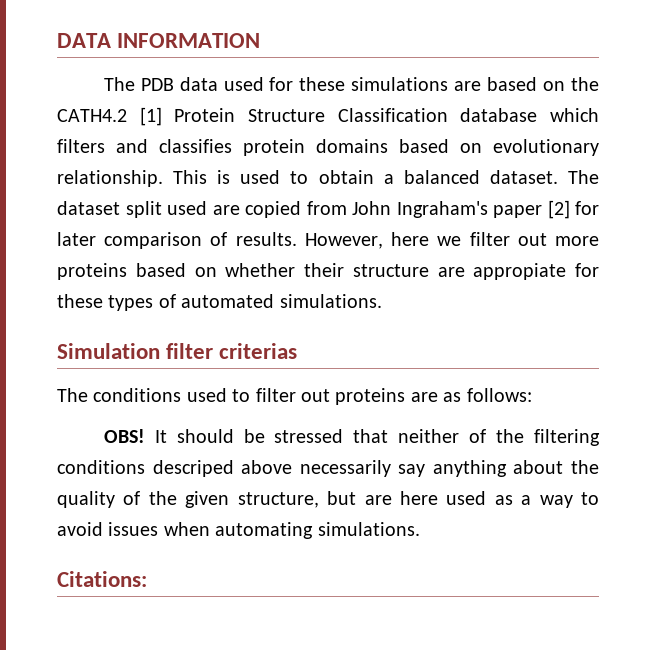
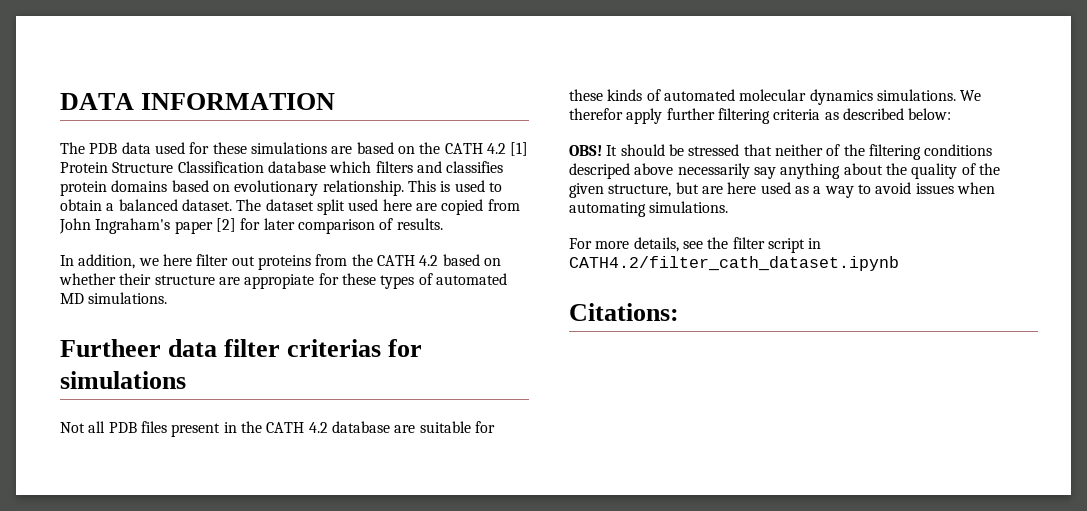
[57,109,127,122] CATH4.2 -> [444,143,506,154] CATH 4.2
(207, 208) none -> [382,199,412,211] here
[304,232,599,249] [57,263,127,280] However, here we filter out more proteins -> [60,254,439,270] // In addition, we here filter out proteins from the CATH 4.2
[279,294,382,308] [57,343,160,359] simulations. // Simulation -> [60,292,168,304] [60,339,218,357] MD simulations. // Furtheer data
[57,388,532,405] // The conditions used to filter out proteins are as follows: -> [388,339,423,357] [60,371,186,389] [60,421,495,437] [569,89,982,105] [569,108,952,124] for simulations // Not all PDB files present in the CATH 4.2 database are suitable for these kinds of automated molecular dynamics simulations. We therefor apply further filtering criteria as described below:
(420, 529) none -> [569,237,822,253] [569,256,899,271] // For more details, see the filter script in CATH4.2/filter_cath_dataset.ipynb

